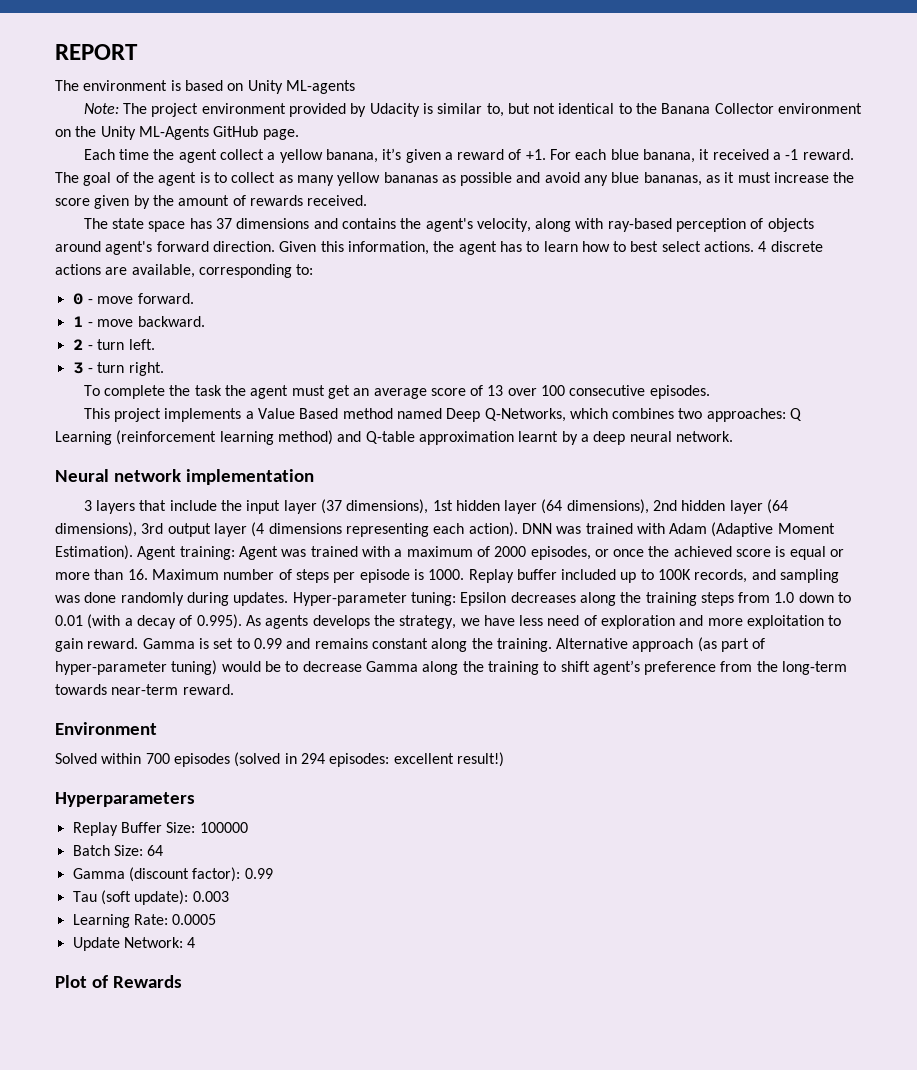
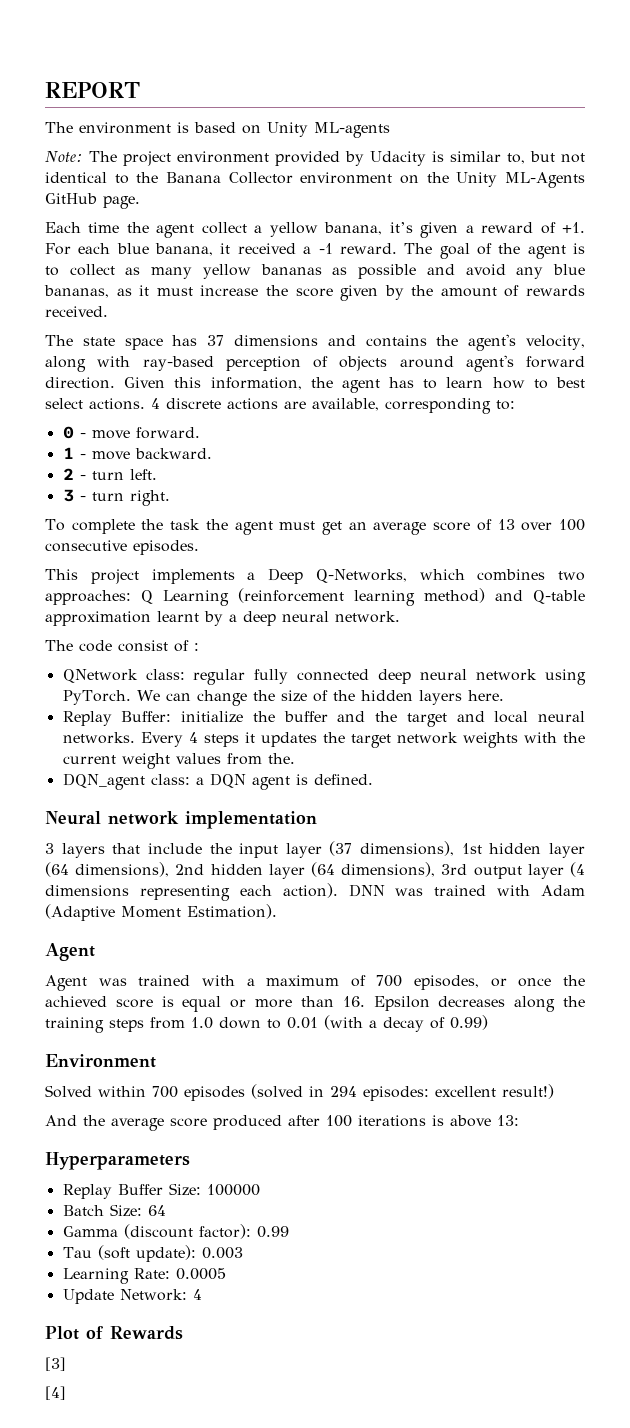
[257,408,442,419] Value Based method named -> (256, 576) none
(733, 436) none -> [45,640,199,652] [62,669,586,685] [62,690,504,706] [62,711,585,727] [62,732,586,748] [62,753,295,769] [62,773,373,790] // The code consist of : // QNetwork class: regular fully connected deep neural network using PyTorch. We can change the size of the hidden layers here. // Replay Buffer: initialize the buffer and the target and local neural networks. Every 4 steps it updates the target network weights with the current weight values from the. // DQN_agent class: a DQN agent is defined.
[137,546,235,560] Agent training: -> [45,943,95,961] // Agent //
[494,546,527,557] 2000 -> [376,975,403,987] 700
[151,569,840,583] [55,592,456,606] Maximum number of steps per episode is 1000. Replay buffer included up to 100K records, and sampling was done randomly during updates. Hyper-parameter tuning: -> (365, 1001) none
[196,614,842,629] [55,637,766,652] [55,660,848,675] [55,684,234,695] 0.995). As agents develops the strategy, we have less need of exploration and more exploitation to gain reward. Gamma is set to 0.99 and remains constant along the training. Alternative approach (as part of hyper-parameter tuning) would be to decrease Gamma along the training to shift agent’s preference from the long-term towards near-term reward. -> [450,1015,488,1030] 0.99)
(504, 759) none -> [45,1115,519,1131] // And the average score produced after 100 iterations is above 13:
(182, 981) none -> [45,1357,66,1371] [45,1386,66,1400] // [3] // [4]

